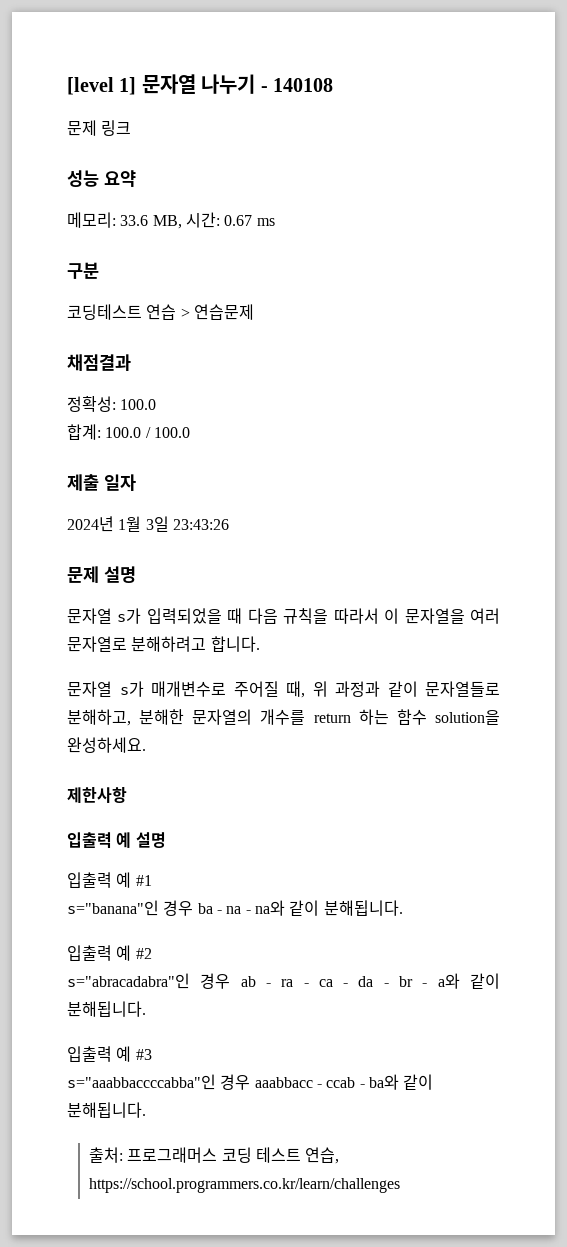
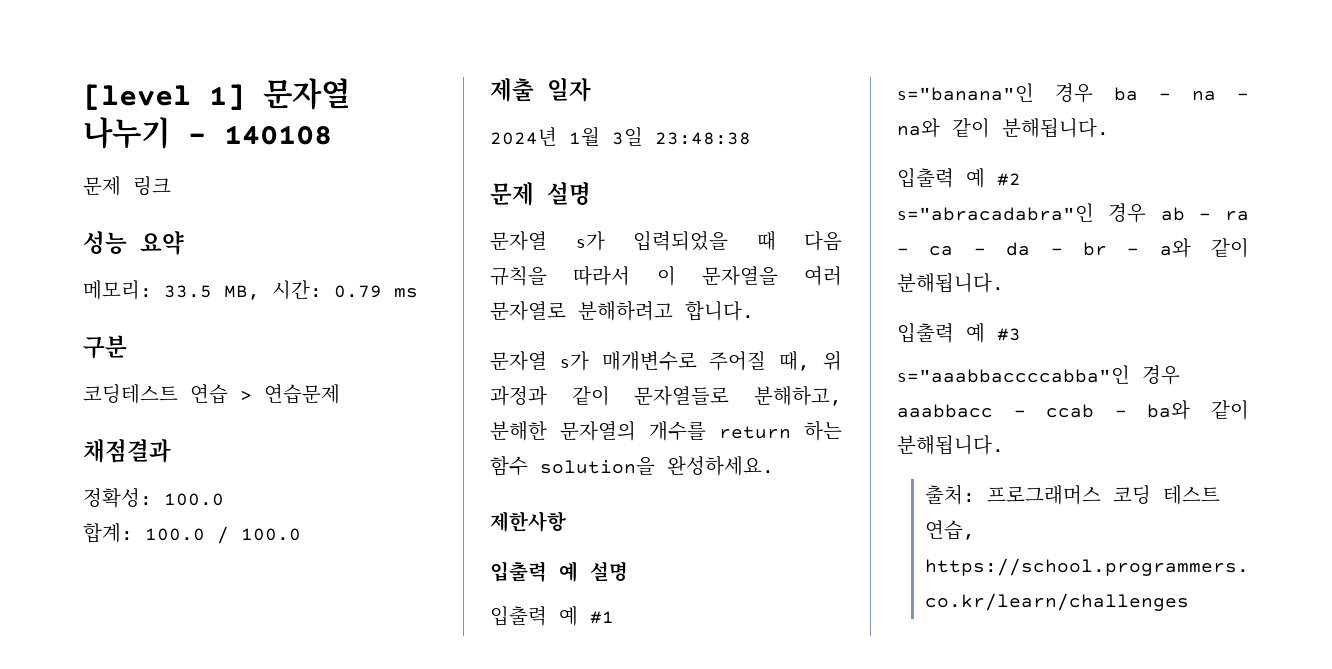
[120,215,149,226] 33.6 -> [164,285,212,298] 33.5
[224,215,253,226] 0.67 -> [334,285,382,298] 0.79
[172,519,229,530] 23:43:26 -> [655,132,751,145] 23:48:38

